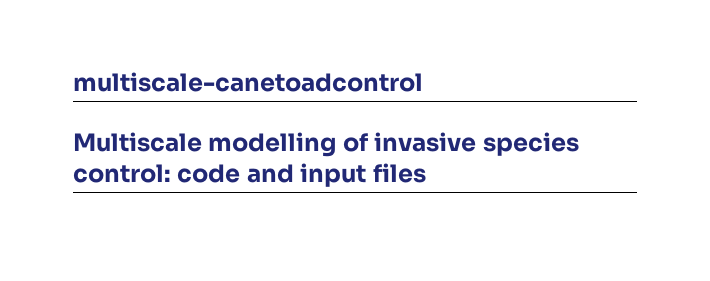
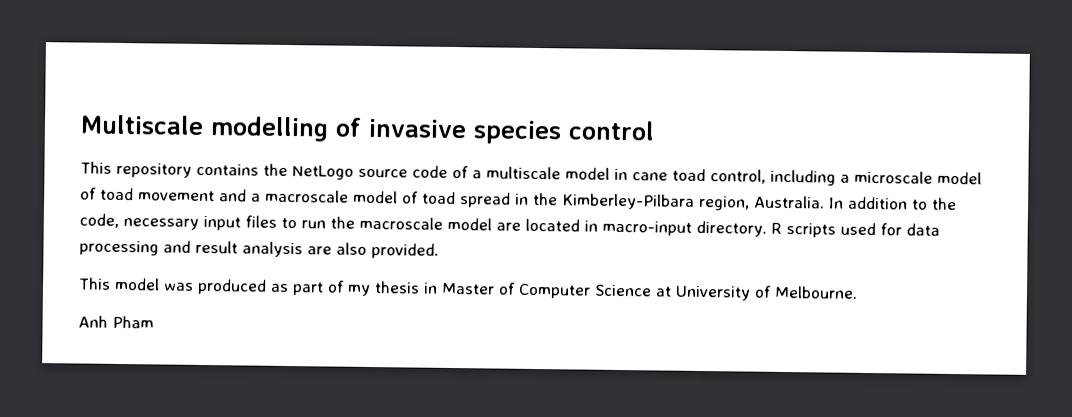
[73,72,423,92] multiscale-canetoadcontrol // -> (80, 124) none
[73,163,426,187] control: code and input files -> [568,120,655,141] [80,161,982,186] [80,187,957,211] [79,213,940,238] [79,240,439,259] [78,277,858,301] [78,315,154,329] control // This repository contains the NetLogo source code of a multiscale model in cane toad control, including a microscale model of toad movement and a macroscale model of toad spread in the Kimberley-Pilbara region, Australia. In addition to the code, necessary input files to run the macroscale model are located in macro-input directory. R scripts used for data processing and result analysis are also provided. // This model was produced as part of my thesis in Master of Computer Science at University of Melbourne. // Anh Pham

